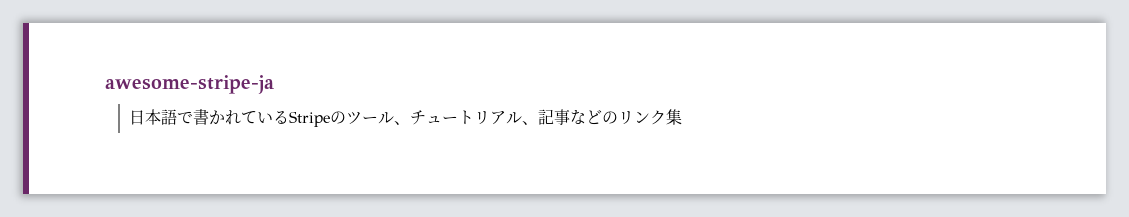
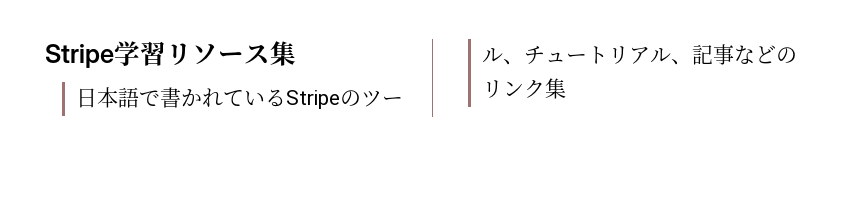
[105,75,274,94] awesome-stripe-ja -> [45,41,296,68] Stripe学習リソース集

